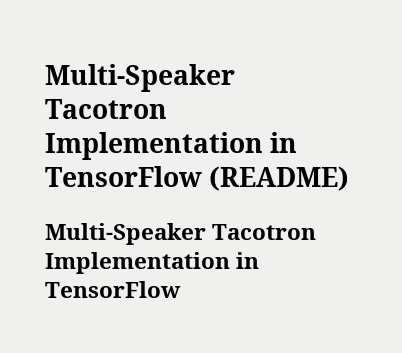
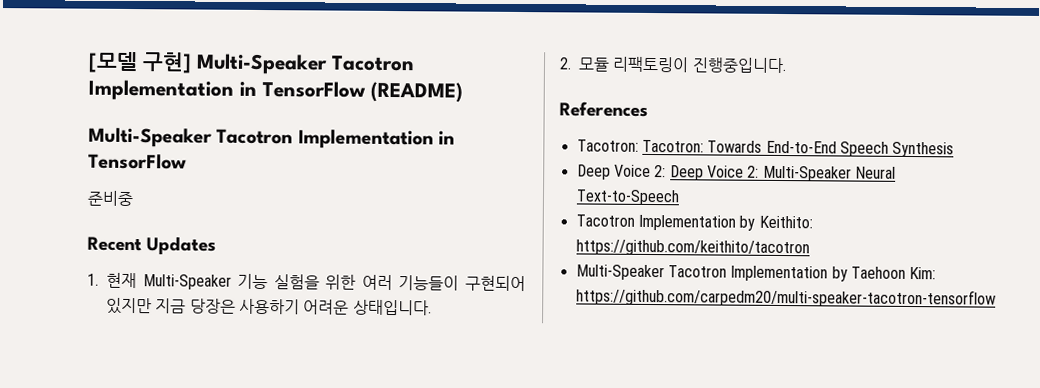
(45, 78) none -> [88,51,192,74] [모델 구현]
(181, 289) none -> [87,190,134,207] [87,236,217,255] [87,272,526,292] [106,297,432,316] [559,56,787,74] [559,101,648,117] [576,139,955,158] [576,164,896,182] [575,189,680,206] [575,214,813,231] [575,239,810,257] [575,264,937,282] [575,287,996,308] // 준비중 // Recent Updates // 1. 현재 Multi-Speaker 기능 실험을 위한 여러 기능들이 구현되어 있지만 지금 당장은 사용하기 어려운 상태입니다. // 2. 모듈 리팩토링이 진행중입니다. // References // Tacotron: Tacotron: Towards End-to-End Speech Synthesis // Deep Voice 2: Deep Voice 2: Multi-Speaker Neural Text-to-Speech // Tacotron Implementation by Keithito: https://github.com/keithito/tacotron // Multi-Speaker Tacotron Implementation by Taehoon Kim: https://github.com/carpedm20/multi-speaker-tacotron-tensorflow

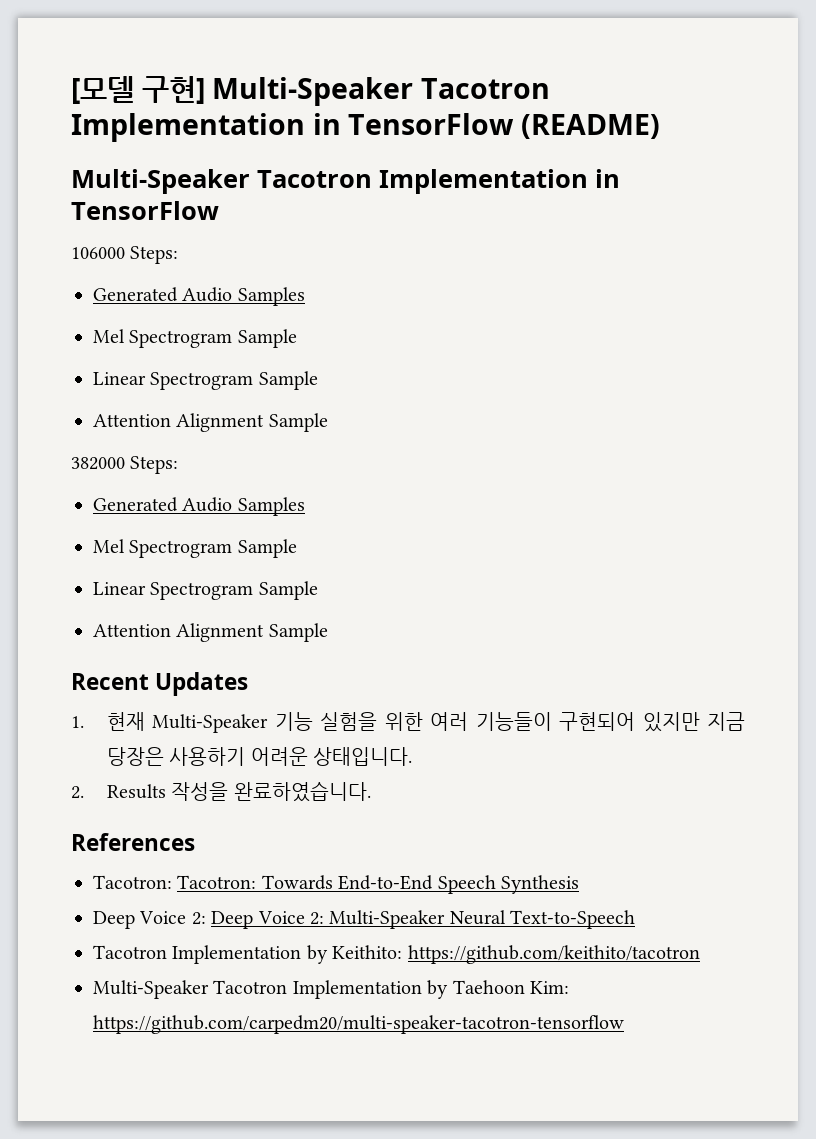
[87,190,134,207] 준비중 -> [71,246,179,264] [93,287,305,306] [93,329,297,348] [93,371,318,390] [93,413,328,432] [71,456,179,474] [93,497,305,516] [93,539,297,558] [93,581,318,600] [93,623,328,642] 106000 Steps: // Generated Audio Samples // Mel Spectrogram Sample // Linear Spectrogram Sample // Attention Alignment Sample // 382000 Steps: // Generated Audio Samples // Mel Spectrogram Sample // Linear Spectrogram Sample // Attention Alignment Sample
[578,56,787,74] 모듈 리팩토링이 진행중입니다. -> [106,781,371,802] Results 작성을 완료하였습니다.

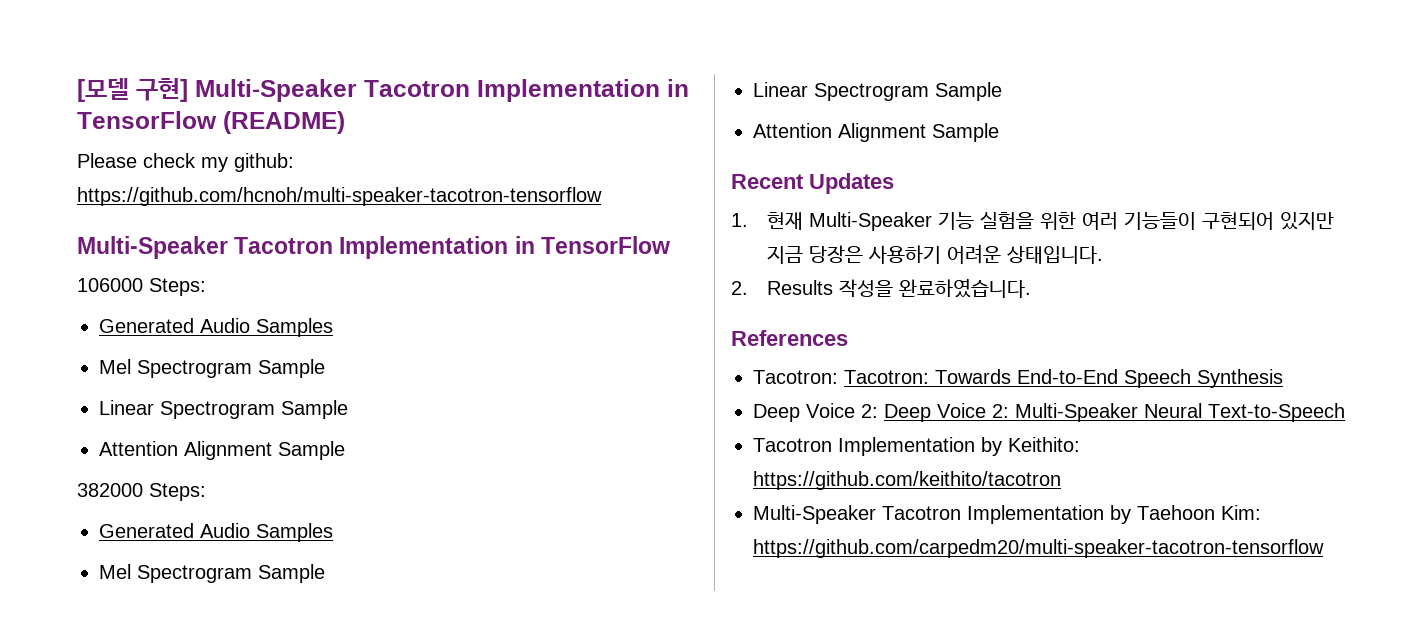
(661, 126) none -> [77,153,294,172] [77,187,602,206] // Please check my github: https://github.com/hcnoh/multi-speaker-tacotron-tensorflow

